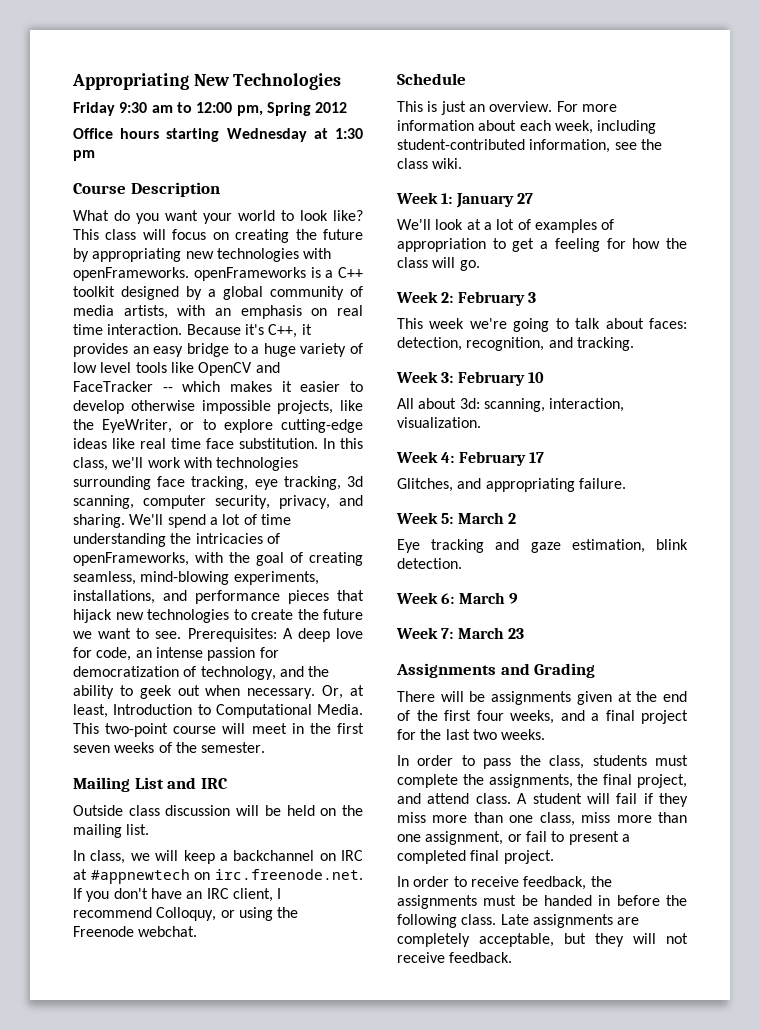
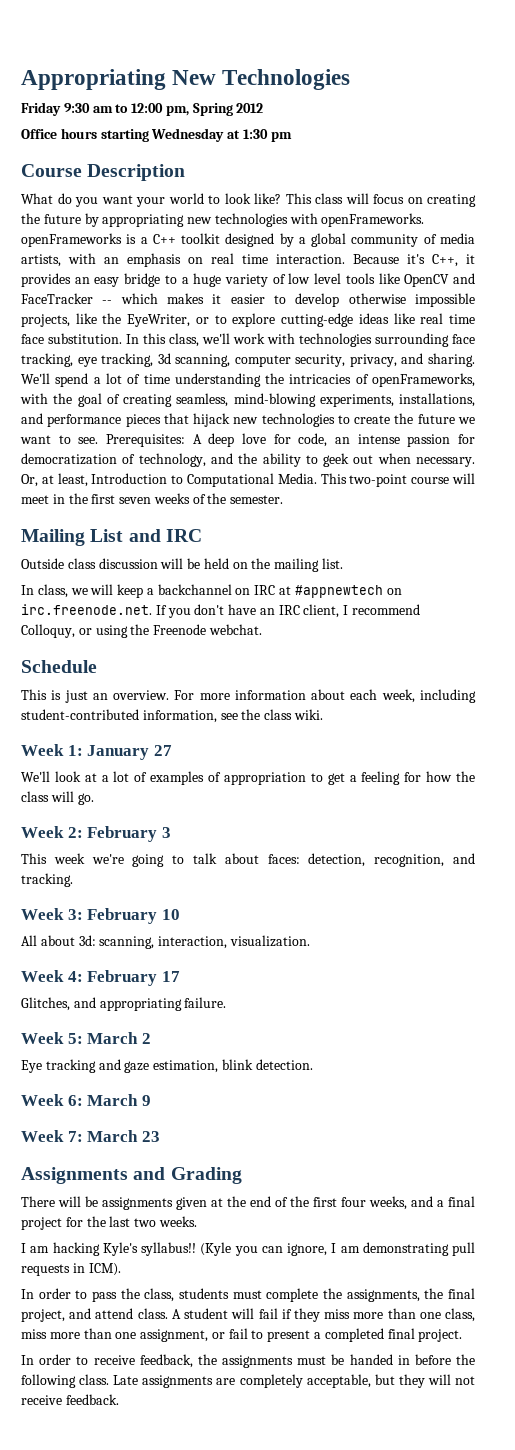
(546, 734) none -> [21,1242,475,1256] [21,1263,121,1276] // I am hacking Kyle's syllabus!! (Kyle you can ignore, I am demonstrating pull requests in ICM).

